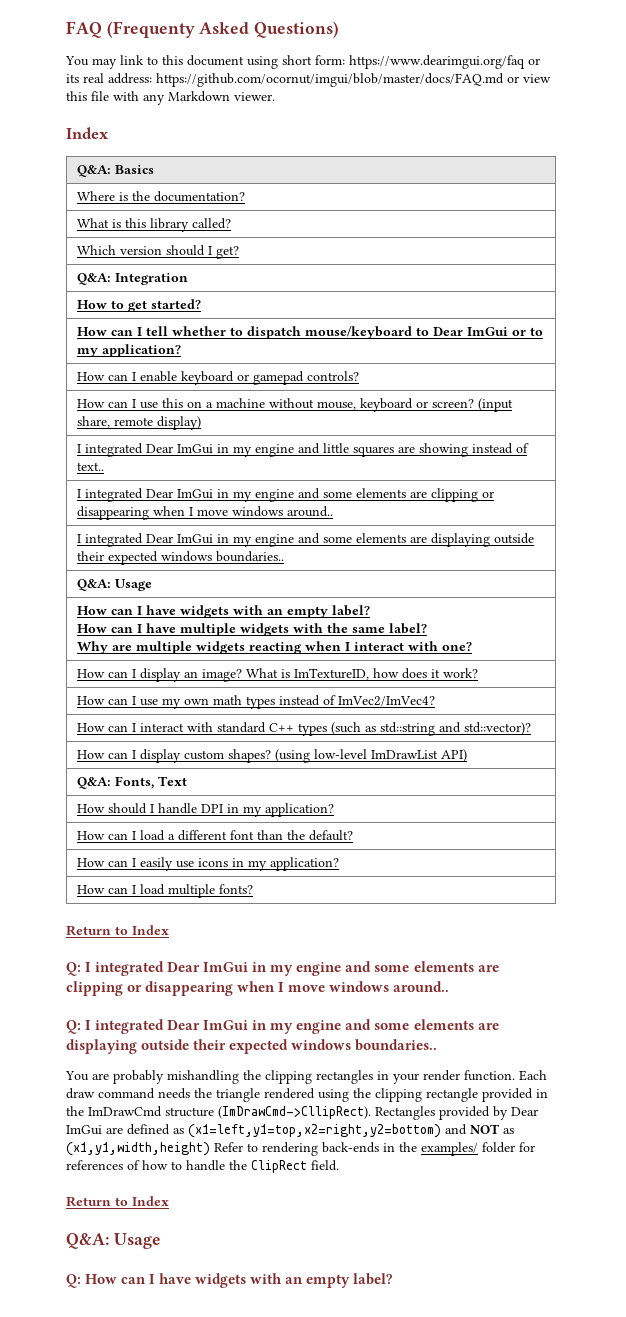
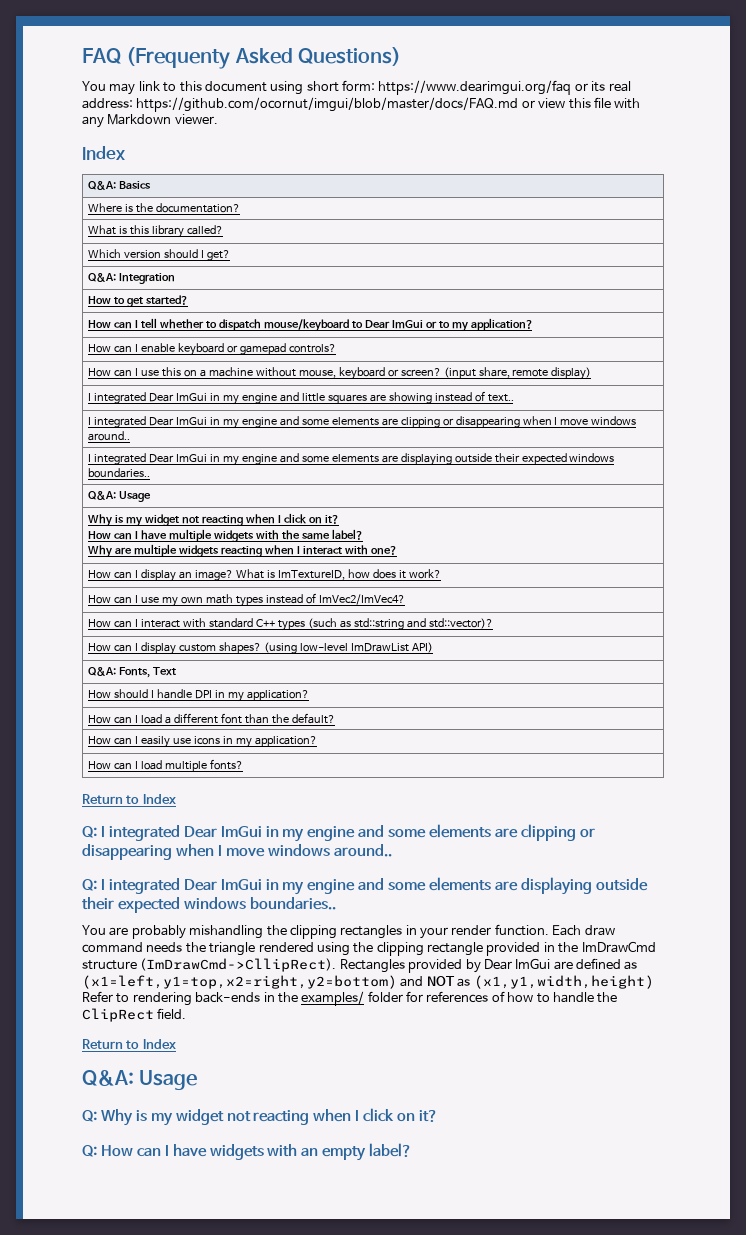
[77,605,371,618] How can I have widgets with an empty label? -> [87,513,339,527] Why is my widget not reacting when I click on it?
(161, 1241) none -> [82,1108,439,1126] // Q: Why is my widget not reacting when I click on it?

